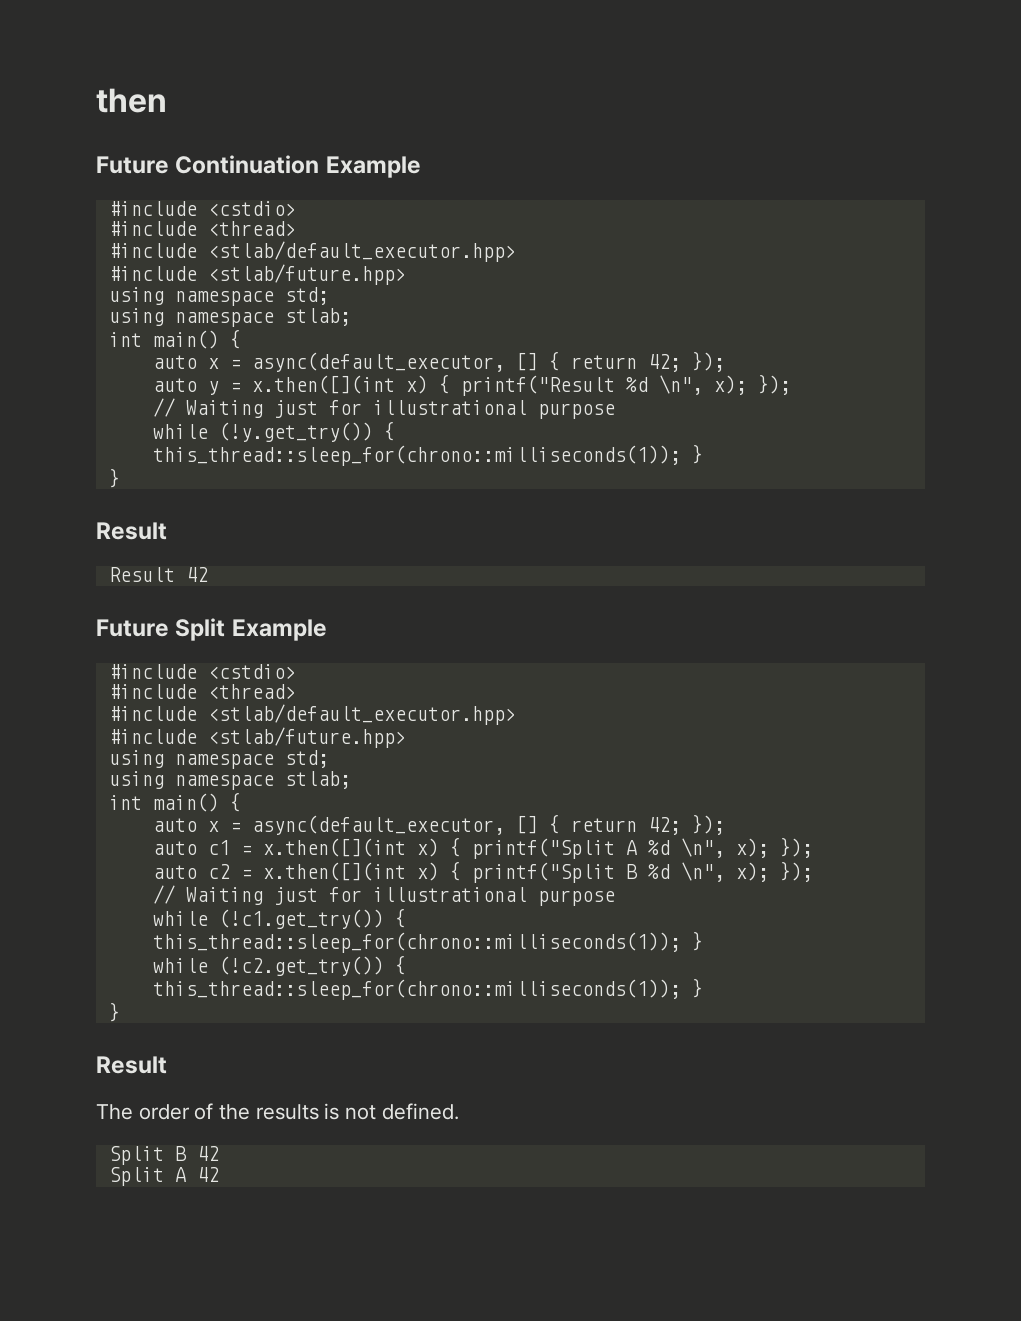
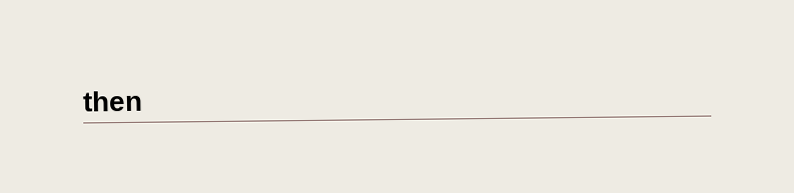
[96,155,421,178] [108,201,296,216] [108,221,296,236] [108,241,516,262] [108,264,406,285] [108,287,329,306] [108,308,351,327] [108,329,241,349] [152,351,725,372] [152,374,791,396] [152,398,615,419] [152,421,395,442] [152,444,703,466] [108,468,120,488] [96,522,167,540] [108,567,208,582] [96,618,327,641] [108,664,296,679] [108,684,296,699] [108,704,516,725] [108,727,406,748] [108,750,329,769] [108,771,351,790] [108,792,241,812] [152,814,725,835] [152,837,813,859] [152,861,813,883] [152,885,615,906] [152,908,406,929] [152,931,703,953] [152,955,406,976] [152,978,703,1000] [108,1002,120,1022] [96,1056,167,1074] [96,1103,459,1120] [108,1146,219,1165] [108,1167,219,1186] // Future Continuation Example // #include <cstdio> // #include <thread> // #include <stlab/default_executor.hpp> // #include <stlab/future.hpp> // using namespace std; // using namespace stlab; // int main() { // auto x = async(default_executor, [] { return 42; }); // auto y = x.then([](int x) { printf("Result %d \n", x); }); // // Waiting just for illustrational purpose // while (!y.get_try()) { this_thread::sleep_for(chrono::milliseconds(1)); } // } // Result // Result 42 // Future Split Example // #include <cstdio> // #include <thread> // #include <stlab/default_executor.hpp> // #include <stlab/future.hpp> // using namespace std; // using namespace stlab; // int main() { // auto x = async(default_executor, [] { return 42; }); // auto c1 = x.then([](int x) { printf("Split A %d \n", x); }); // auto c2 = x.then([](int x) { printf("Split B %d \n", x); }); // // Waiting just for illustrational purpose // while (!c1.get_try()) { this_thread::sleep_for(chrono::milliseconds(1)); } // while (!c2.get_try()) { this_thread::sleep_for(chrono::milliseconds(1)); } // } // Result // The order of the results is not defined. // Split B 42 // Split A 42 -> (143, 101) none

